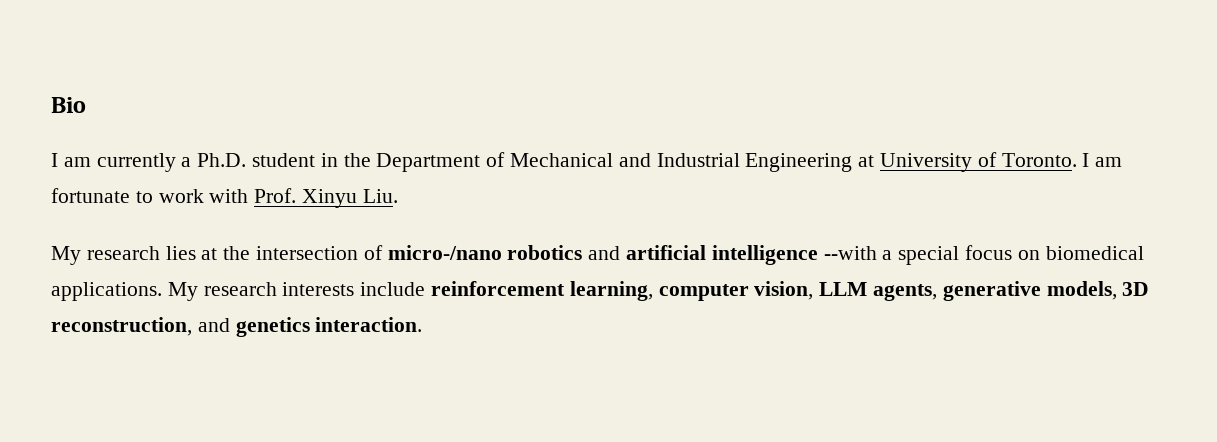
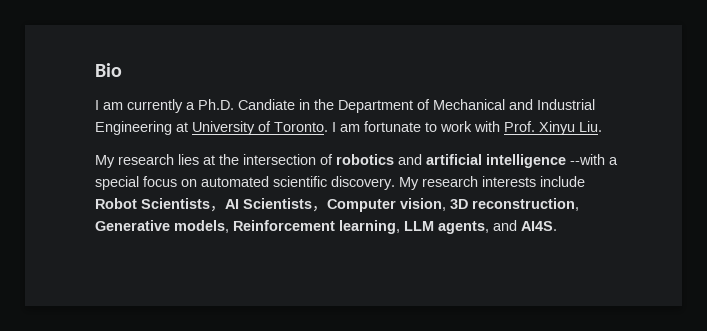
[252,153,316,167] student -> [238,99,295,110] Candiate
[387,245,502,260] micro-/nano -> (333, 159) none
[1045,246,1144,260] [51,282,162,301] biomedical applications. -> [201,176,395,190] automated scientific discovery.
[431,281,1150,301] [51,317,423,337] reinforcement learning, computer vision, LLM agents, generative models, 3D reconstruction, and genetics interaction. -> [95,198,579,212] [95,220,557,234] Robot Scientists，AI Scientists，Computer vision, 3D reconstruction, Generative models, Reinforcement learning, LLM agents, and AI4S.

